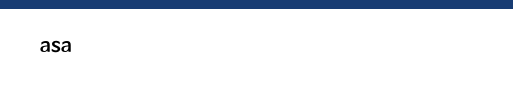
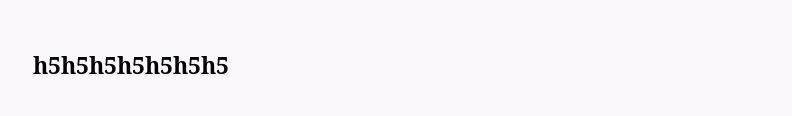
[40,40,72,53] asa -> [33,56,229,74] h5h5h5h5h5h5h5

